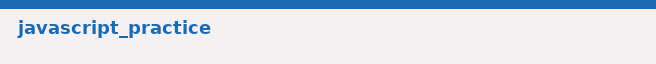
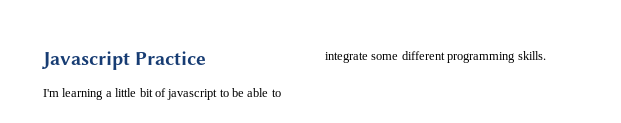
[17,20,211,38] javascript_practice -> [42,51,207,70] [43,88,281,100] [325,51,546,63] Javascript Practice // I'm learning a little bit of javascript to be able to integrate some different programming skills.

